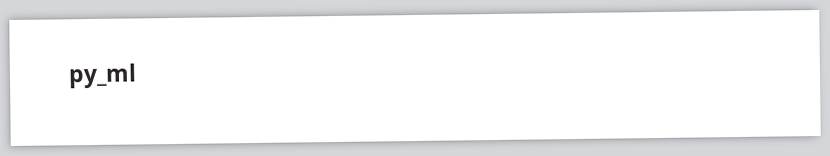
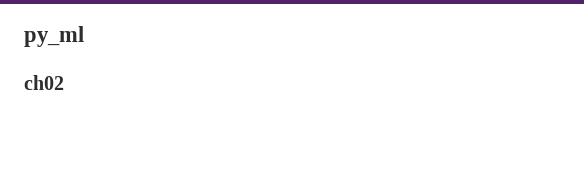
(137, 76) none -> [24,75,64,90] // ch02

